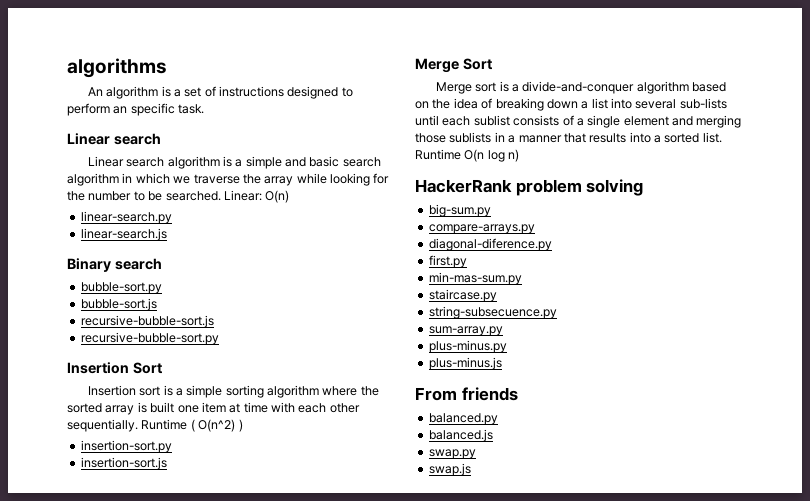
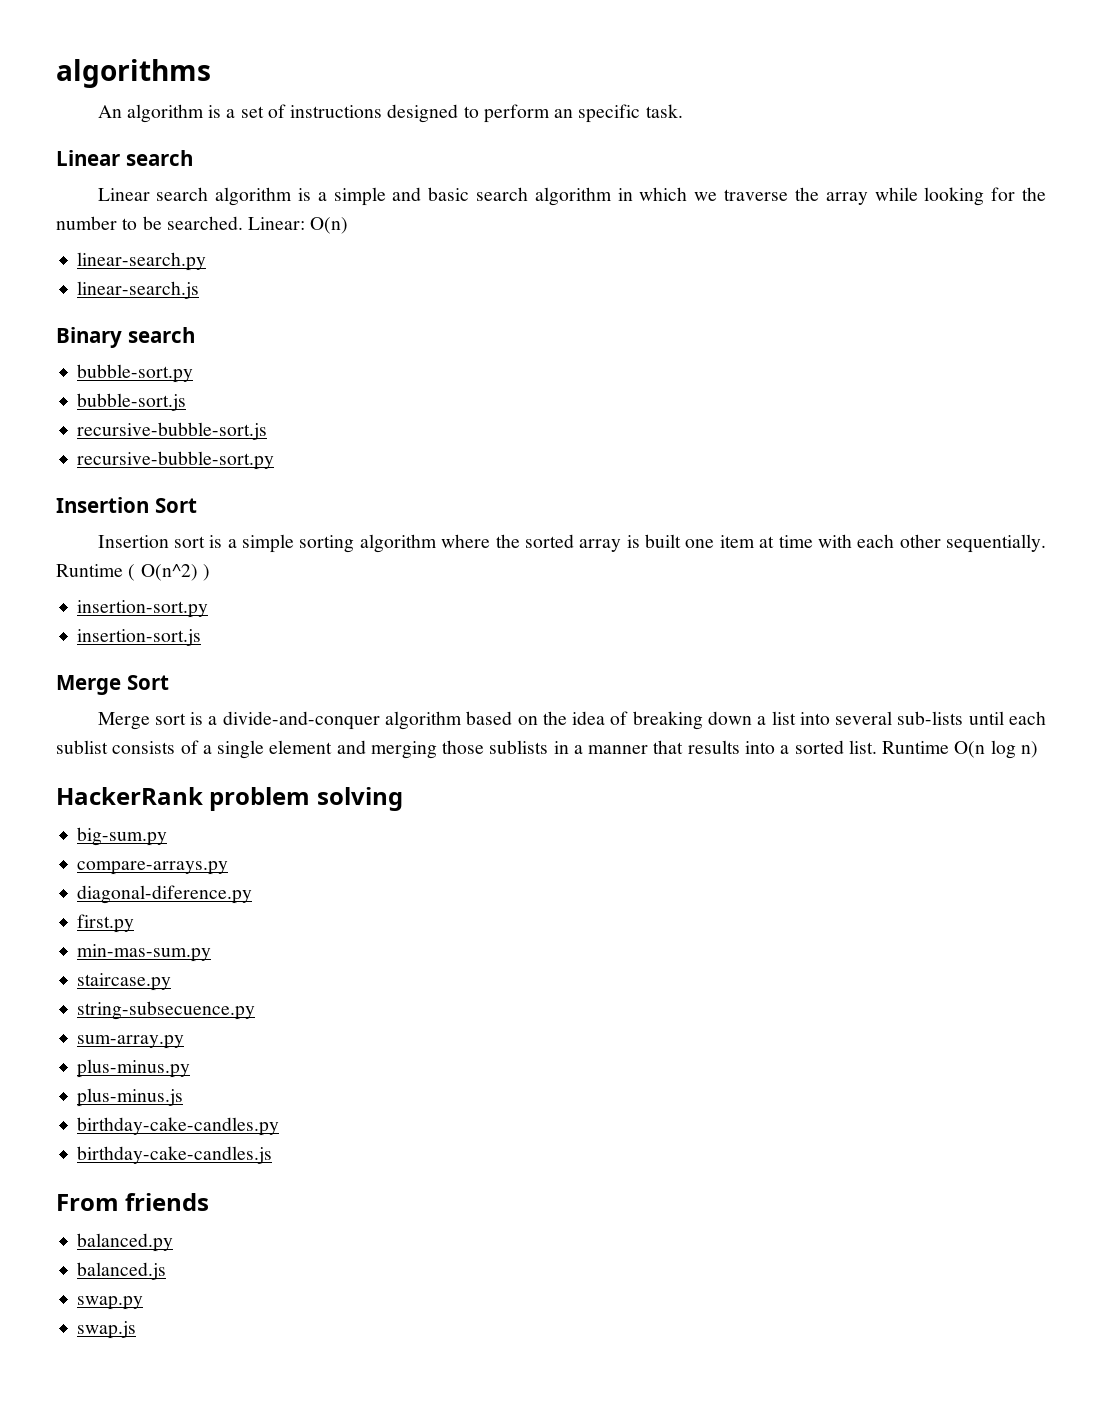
(502, 363) none -> [77,1117,280,1136] [77,1146,273,1164] // birthday-cake-candles.py // birthday-cake-candles.js

